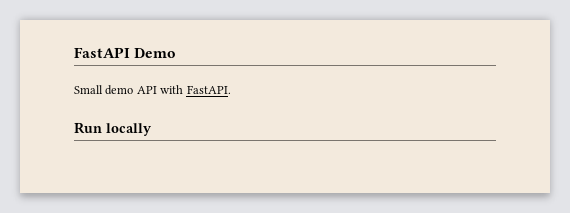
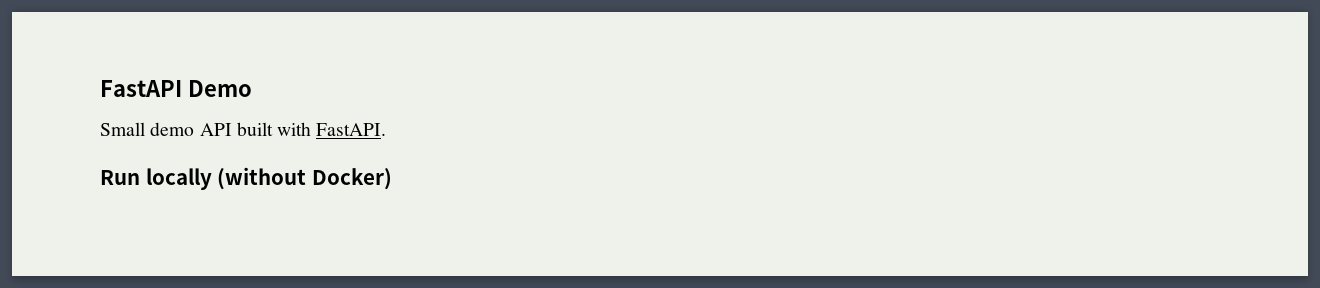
(157, 90) none -> [236,122,273,136] built
(152, 129) none -> [217,167,392,190] (without Docker)

